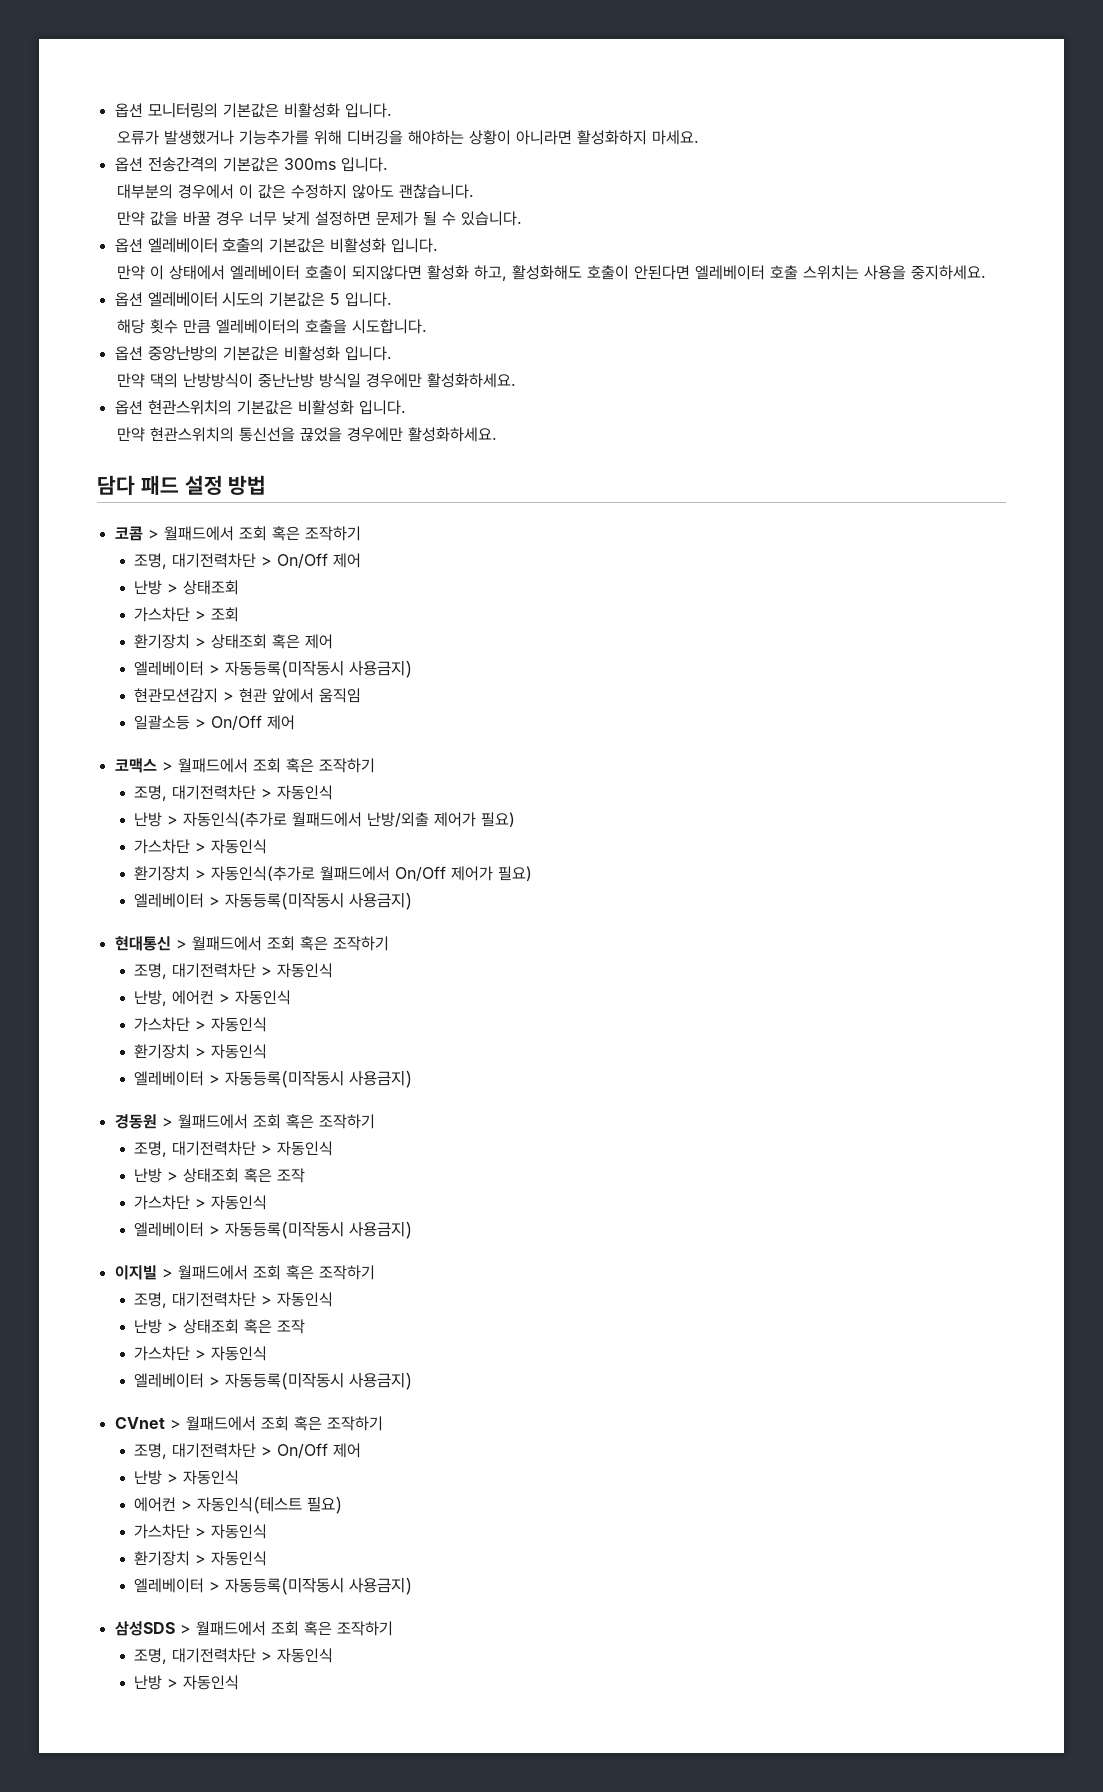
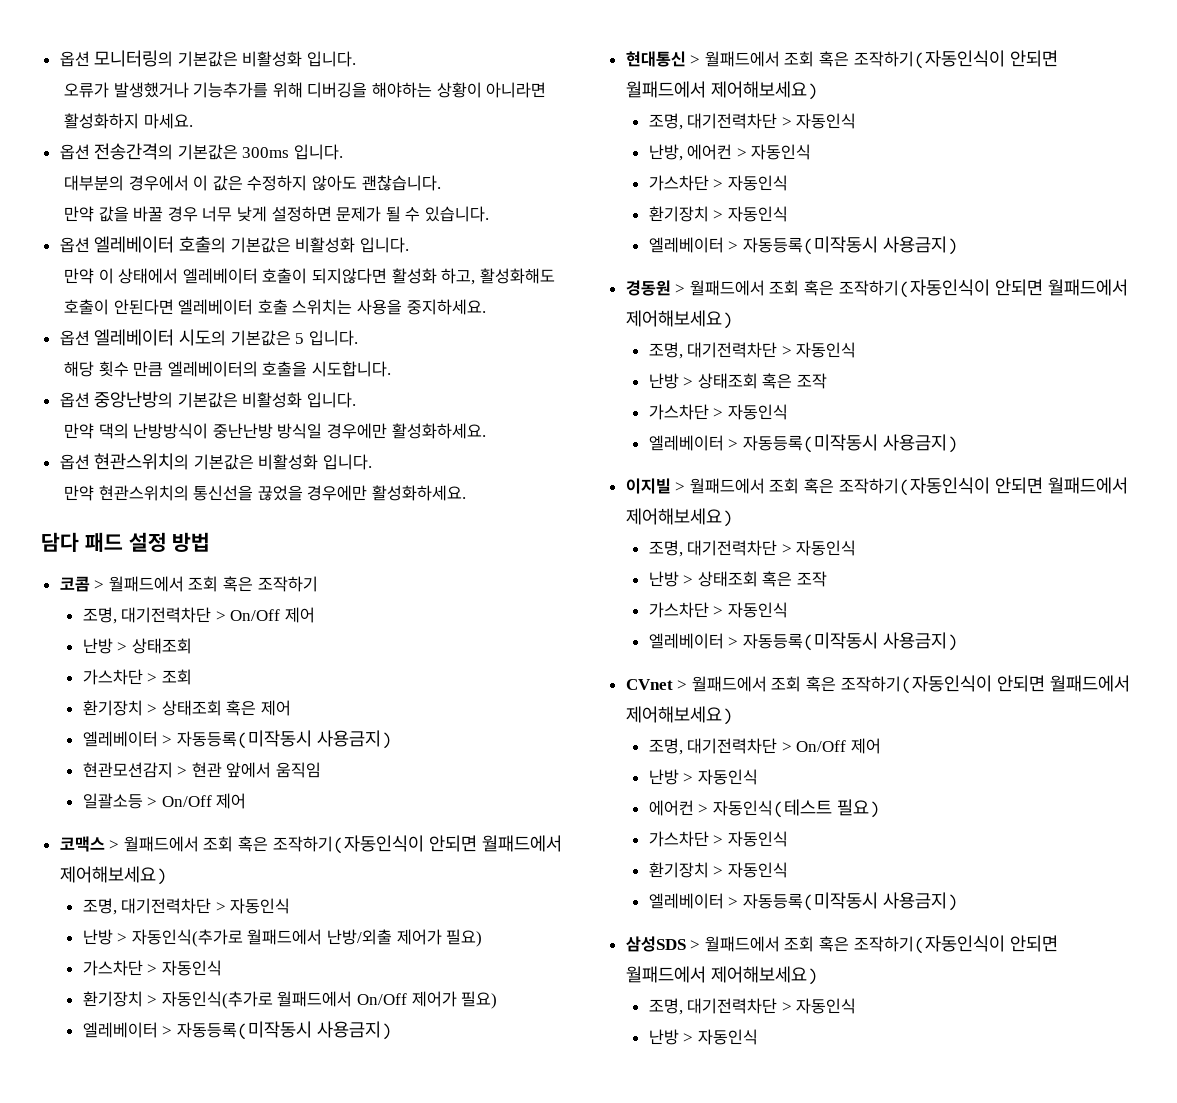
[318,758,375,773] 조작하기 -> [272,835,562,854] [59,866,167,885] 조작하기(자동인식이 안되면 월패드에서 제어해보세요)
[332,936,389,951] 조작하기 -> [853,50,1058,69] [625,81,818,100] 조작하기(자동인식이 안되면 월패드에서 제어해보세요)
[318,1114,375,1129] 조작하기 -> [838,279,1128,298] [625,310,733,329] 조작하기(자동인식이 안되면 월패드에서 제어해보세요)
[318,1265,375,1280] 조작하기 -> [838,477,1128,496] [625,508,733,527] 조작하기(자동인식이 안되면 월패드에서 제어해보세요)
[326,1416,383,1431] 조작하기 -> [840,675,1130,694] [625,706,733,725] 조작하기(자동인식이 안되면 월패드에서 제어해보세요)
[336,1621,393,1636] 조작하기 -> [853,935,1058,954] [625,966,818,985] 조작하기(자동인식이 안되면 월패드에서 제어해보세요)

